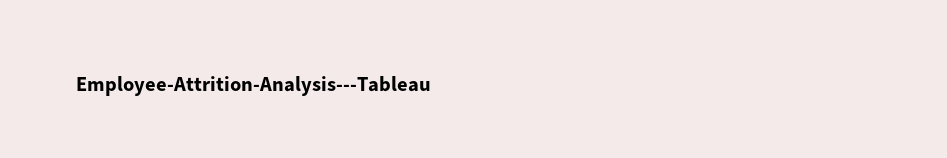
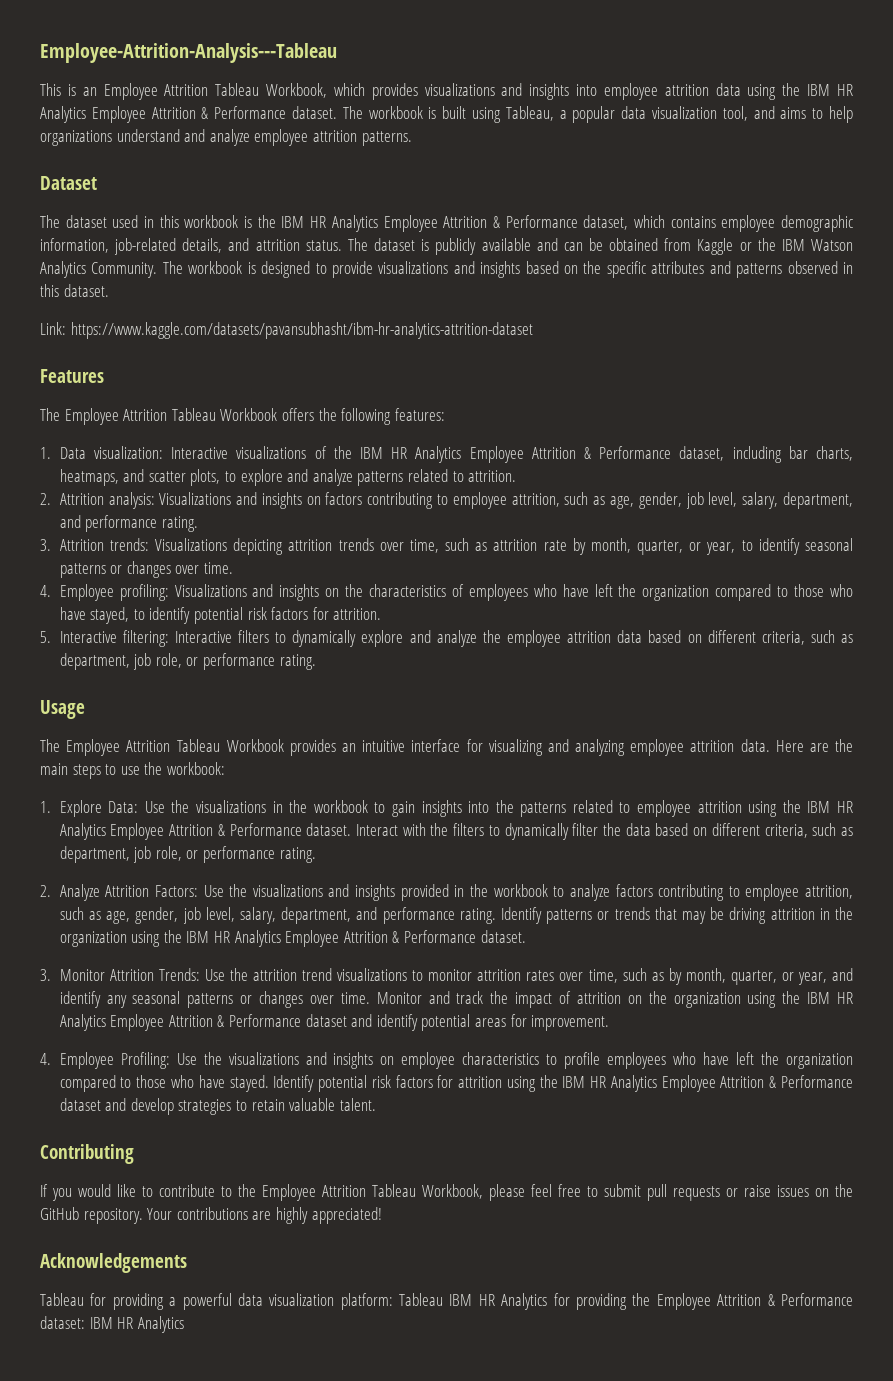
(431, 86) none -> [40,83,854,100] [40,106,853,123] [40,129,412,146] [40,176,97,190] [40,215,854,232] [40,238,853,255] [40,261,854,278] [40,284,109,297] [40,322,533,339] [40,369,104,383] [40,408,445,425] [40,446,853,463] [59,469,517,486] [40,492,854,509] [59,515,198,532] [40,538,853,555] [59,561,234,578] [40,584,854,601] [59,607,382,624] [40,630,853,647] [59,653,316,670] [40,700,85,719] [40,739,853,756] [40,762,225,779] [40,800,854,817] [59,823,853,840] [59,846,316,863] [40,884,853,901] [59,907,853,924] [59,930,526,947] [40,968,854,985] [59,991,853,1008] [59,1014,610,1031] [40,1052,854,1069] [59,1075,854,1092] [59,1098,376,1115] [40,1144,134,1164] [40,1184,854,1201] [40,1207,382,1224] [40,1253,187,1273] [40,1293,853,1310] [40,1316,184,1333] // This is an Employee Attrition Tableau Workbook, which provides visualizations and insights into employee attrition data using the IBM HR Analytics Employee Attrition & Performance dataset. The workbook is built using Tableau, a popular data visualization tool, and aims to help organizations understand and analyze employee attrition patterns. // Dataset // The dataset used in this workbook is the IBM HR Analytics Employee Attrition & Performance dataset, which contains employee demographic information, job-related details, and attrition status. The dataset is publicly available and can be obtained from Kaggle or the IBM Watson Analytics Community. The workbook is designed to provide visualizations and insights based on the specific attributes and patterns observed in this dataset. // Link: https://www.kaggle.com/datasets/pavansubhasht/ibm-hr-analytics-attrition-dataset // Features // The Employee Attrition Tableau Workbook offers the following features: // 1. Data visualization: Interactive visualizations of the IBM HR Analytics Employee Attrition & Performance dataset, including bar charts, heatmaps, and scatter plots, to explore and analyze patterns related to attrition. // 2. Attrition analysis: Visualizations and insights on factors contributing to employee attrition, such as age, gender, job level, salary, department, and performance rating. // 3. Attrition trends: Visualizations depicting attrition trends over time, such as attrition rate by month, quarter, or year, to identify seasonal patterns or changes over time. // 4. Employee profiling: Visualizations and insights on the characteristics of employees who have left the organization compared to those who have stayed, to identify potential risk factors for attrition. // 5. Interactive filtering: Interactive filters to dynamically explore and analyze the employee attrition data based on different criteria, such as department, job role, or performance rating. // Usage // The Employee Attrition Tableau Workbook provides an intuitive interface for visualizing and analyzing employee attrition data. Here are the main steps to use the workbook: // 1. Explore Data: Use the visualizations in the workbook to gain insights into the patterns related to employee attrition using the IBM HR Analytics Employee Attrition & Performance dataset. Interact with the filters to dynamically filter the data based on different criteria, such as department, job role, or performance rating. // 2. Analyze Attrition Factors: Use the visualizations and insights provided in the workbook to analyze factors contributing to employee attrition, such as age, gender, job level, salary, department, and performance rating. Identify patterns or trends that may be driving attrition in the organization using the IBM HR Analytics Employee Attrition & Performance dataset. // 3. Monitor Attrition Trends: Use the attrition trend visualizations to monitor attrition rates over time, such as by month, quarter, or year, and identify any seasonal patterns or changes over time. Monitor and track the impact of attrition on the organization using the IBM HR Analytics Employee Attrition & Performance dataset and identify potential areas for improvement. // 4. Employee Profiling: Use the visualizations and insights on employee characteristics to profile employees who have left the organization compared to those who have stayed. Identify potential risk factors for attrition using the IBM HR Analytics Employee Attrition & Performance dataset and develop strategies to retain valuable talent. // Contributing // If you would like to contribute to the Employee Attrition Tableau Workbook, please feel free to submit pull requests or raise issues on the GitHub repository. Your contributions are highly appreciated! // Acknowledgements // Tableau for providing a powerful data visualization platform: Tableau IBM HR Analytics for providing the Employee Attrition & Performance dataset: IBM HR Analytics

